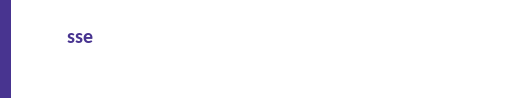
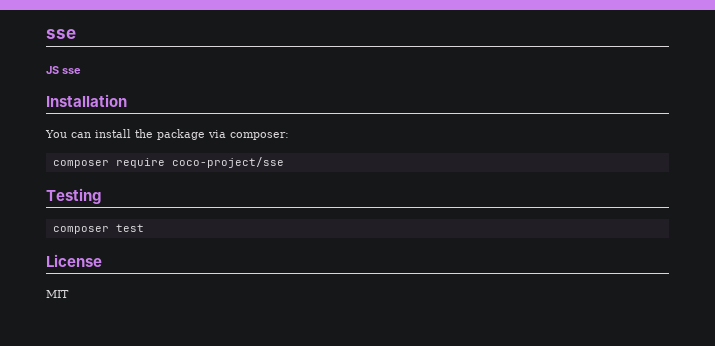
[67,33,93,43] sse -> [46,29,76,39] [46,66,81,74] [46,94,127,107] [45,129,289,140] [52,157,284,168] [46,188,101,204] [52,224,144,234] [46,254,102,267] [46,290,69,298] sse // JS sse // Installation // You can install the package via composer: // composer require coco-project/sse // Testing // composer test // License // MIT

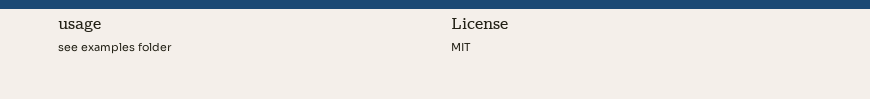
[46,29,76,39] [46,66,81,74] [46,94,127,107] [45,129,289,140] [52,157,284,168] [46,188,101,204] [52,224,144,234] sse // JS sse // Installation // You can install the package via composer: // composer require coco-project/sse // Testing // composer test -> [58,20,101,32] [58,42,172,54] usage // see examples folder

